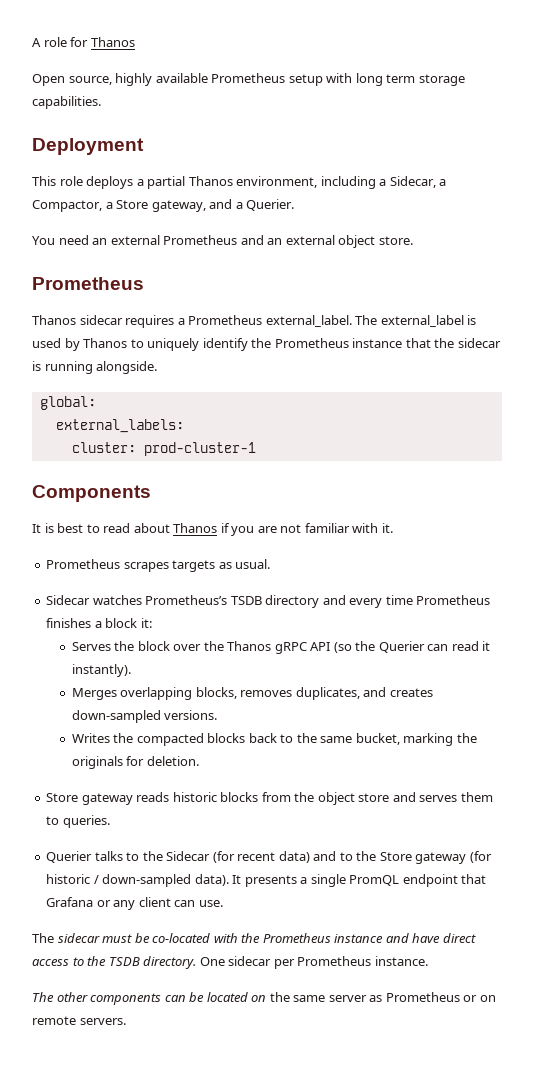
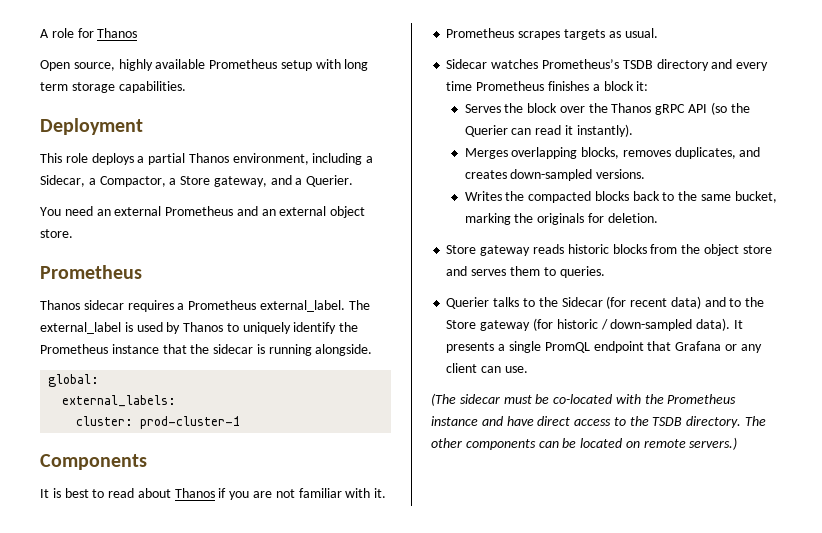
[32,933,54,943] The -> [431,393,456,406] (The
[199,956,428,969] One sidecar per Prometheus instance. // -> (742, 422) none
[269,992,496,1002] [32,1016,126,1025] the same server as Prometheus or on remote servers. -> [643,437,738,450] remote servers.)

